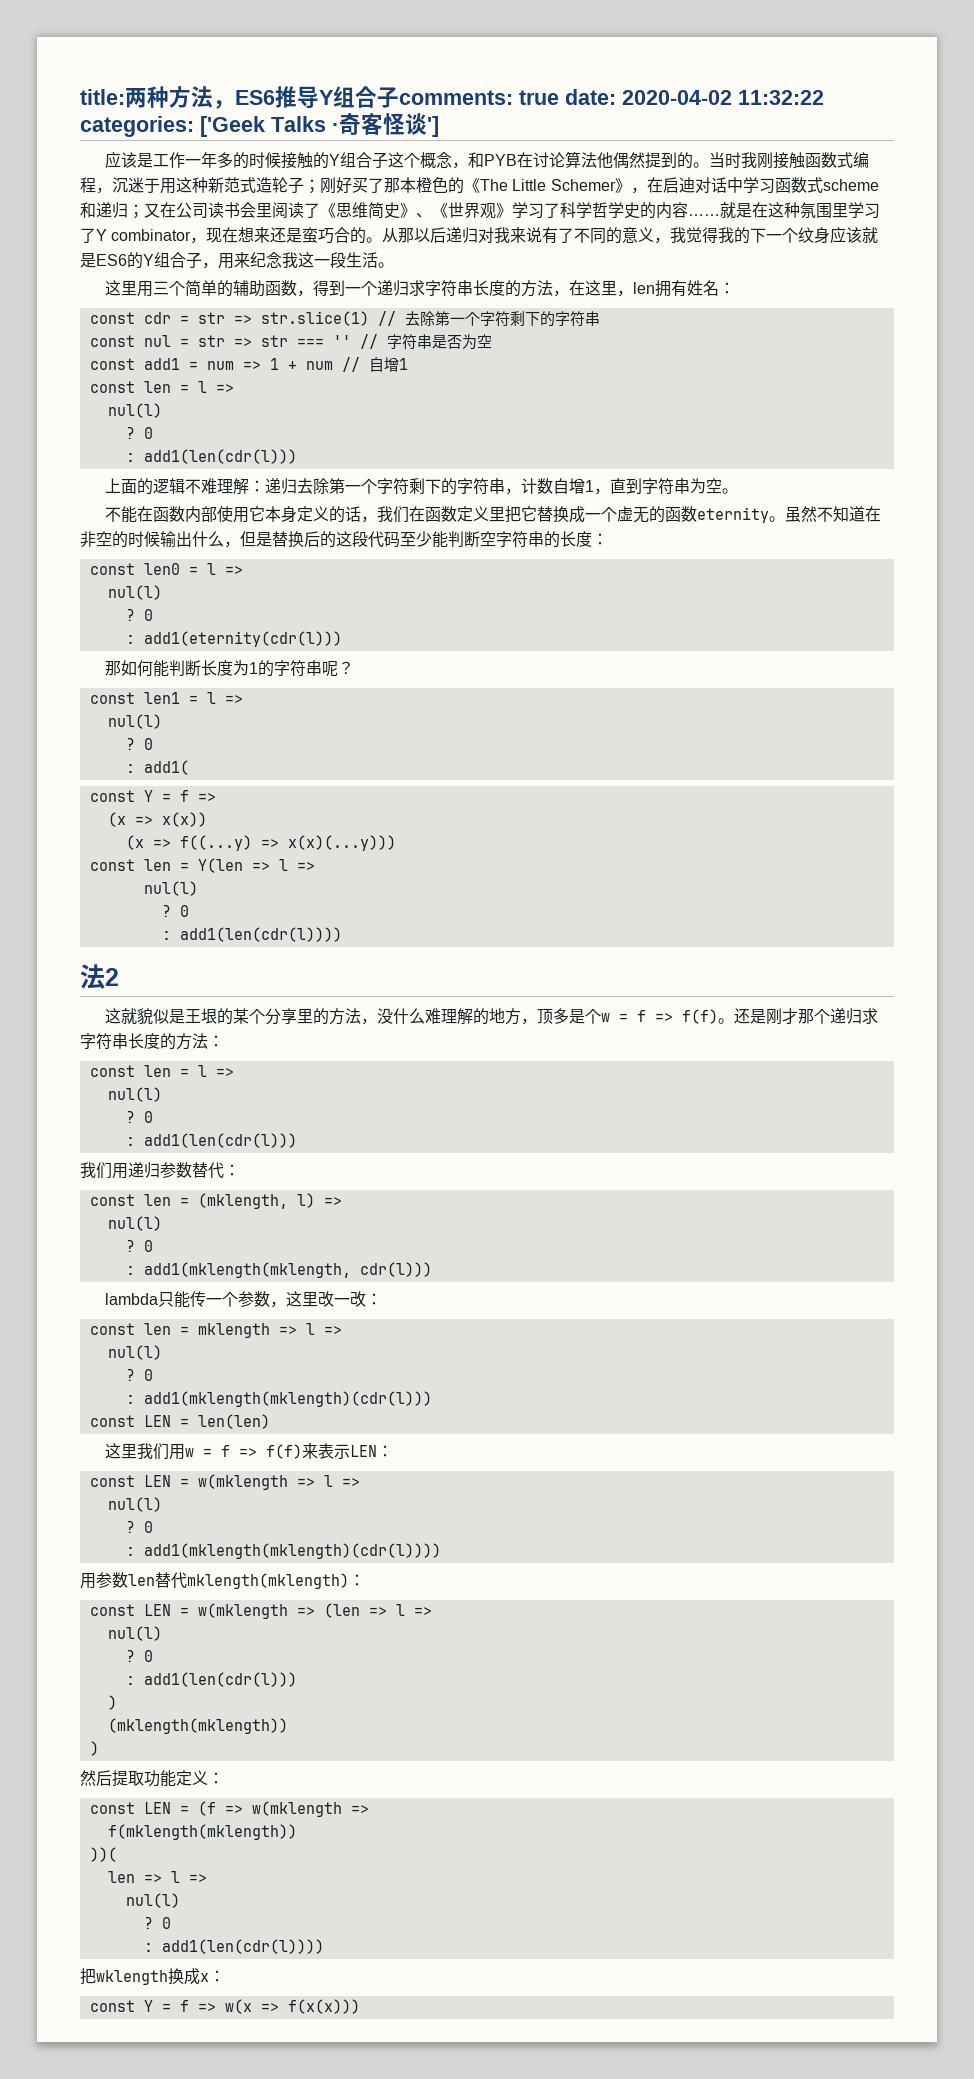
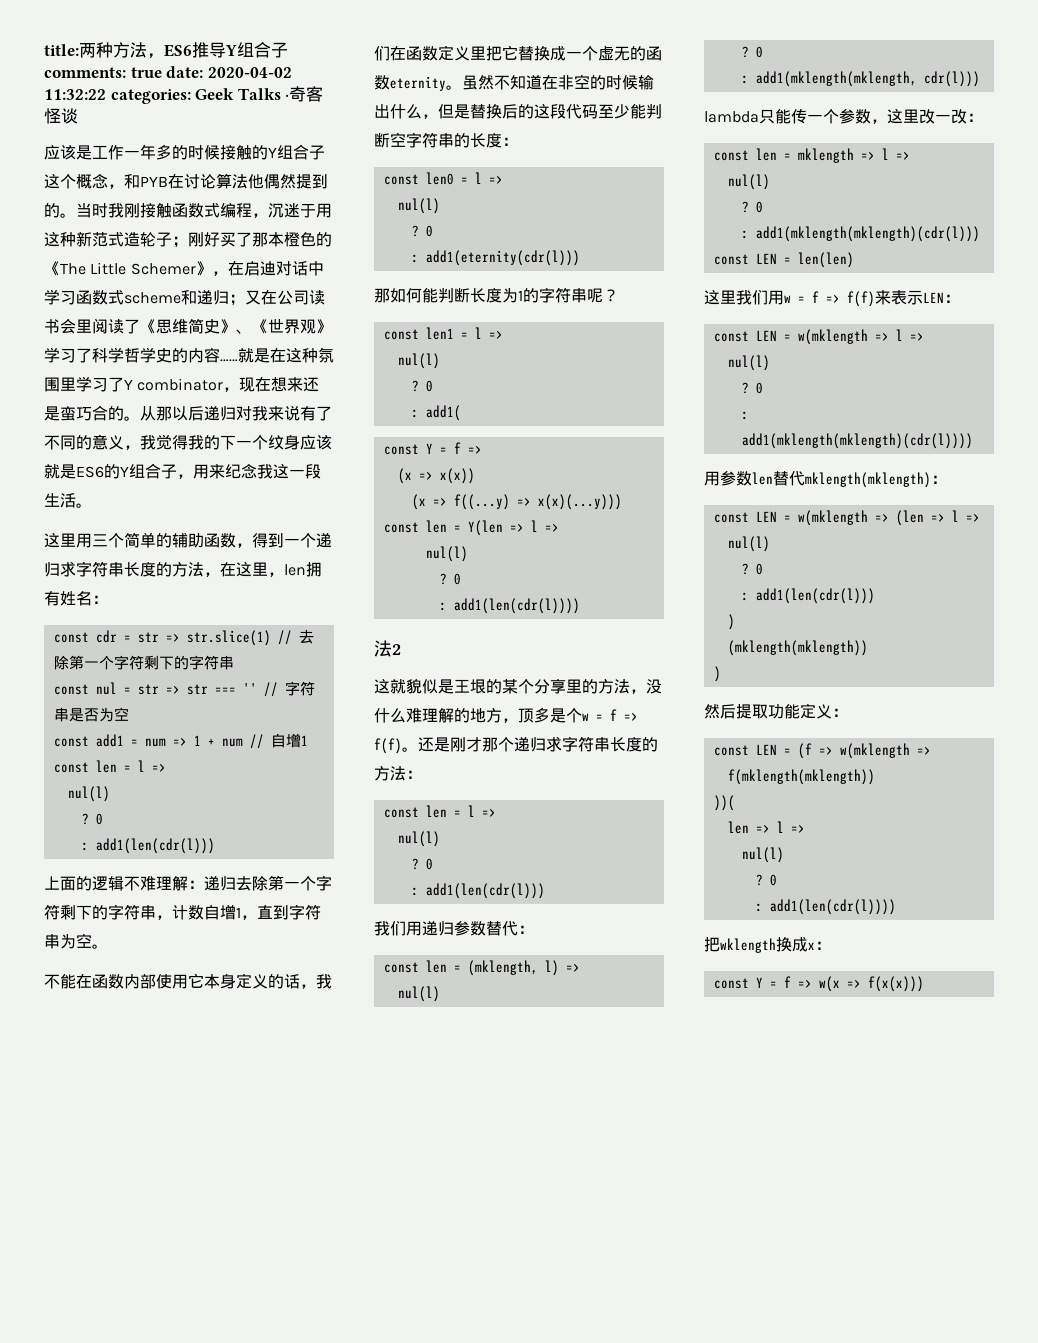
[200,116,265,137] ['Geek -> [195,88,235,100] Geek
[427,116,439,137] '] -> (78, 116) none

